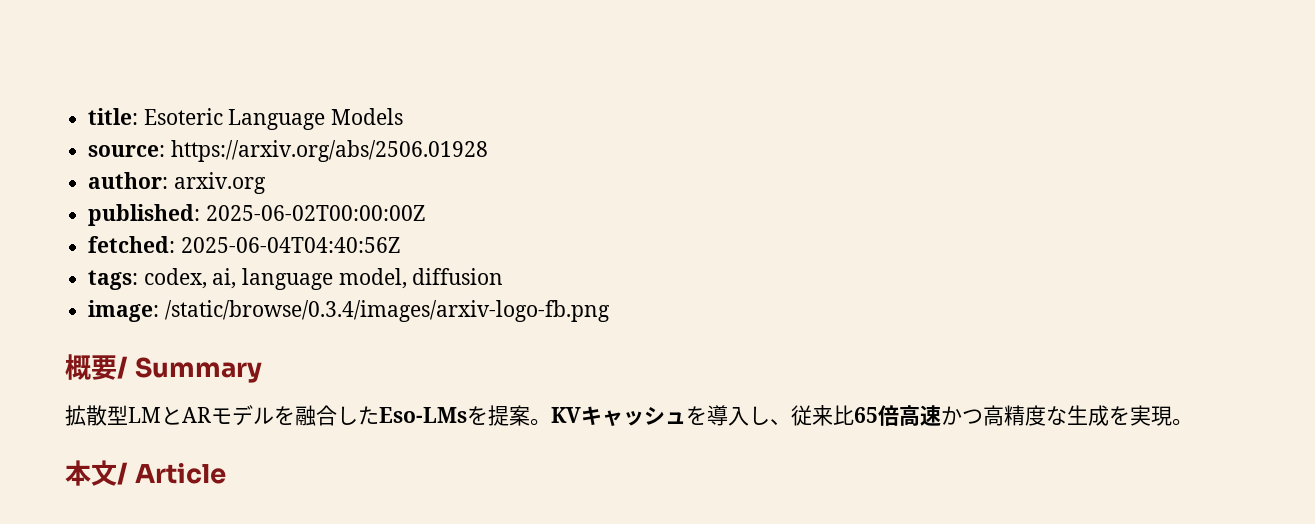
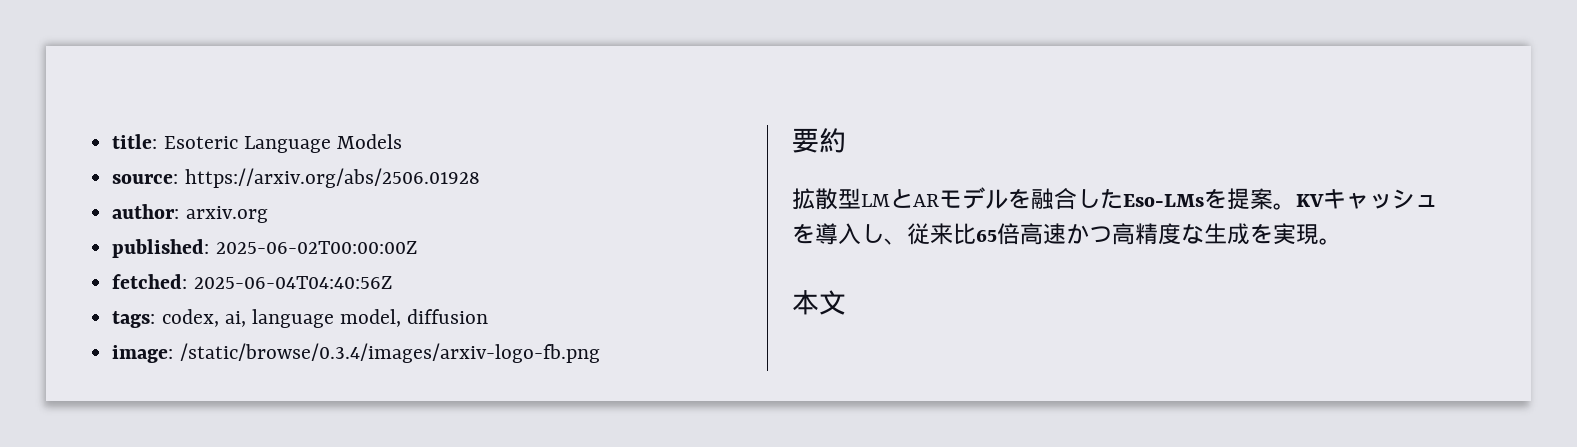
[65,354,263,383] 概要/ Summary -> [792,128,846,153] 要約
[117,462,227,485] / Article -> (846, 302) none

